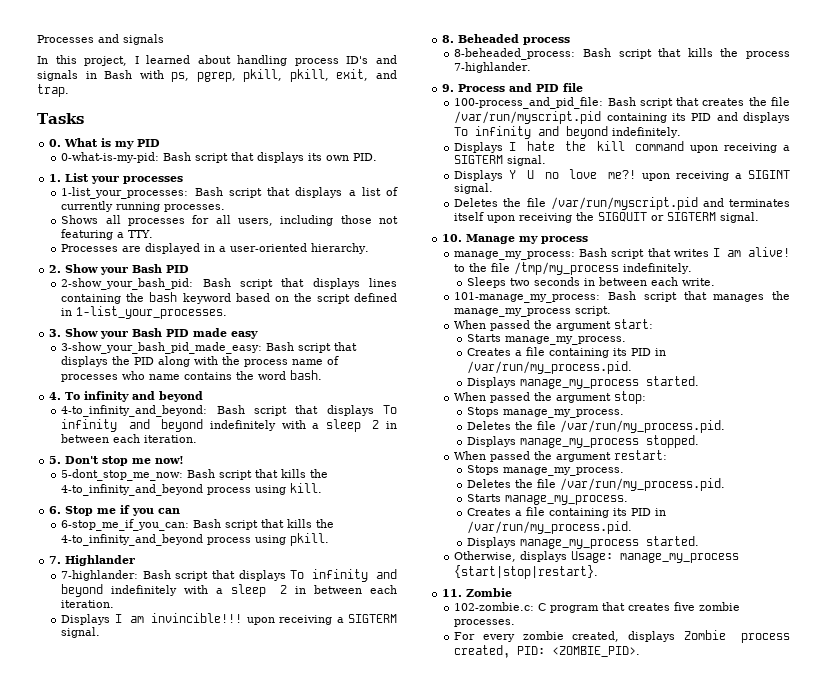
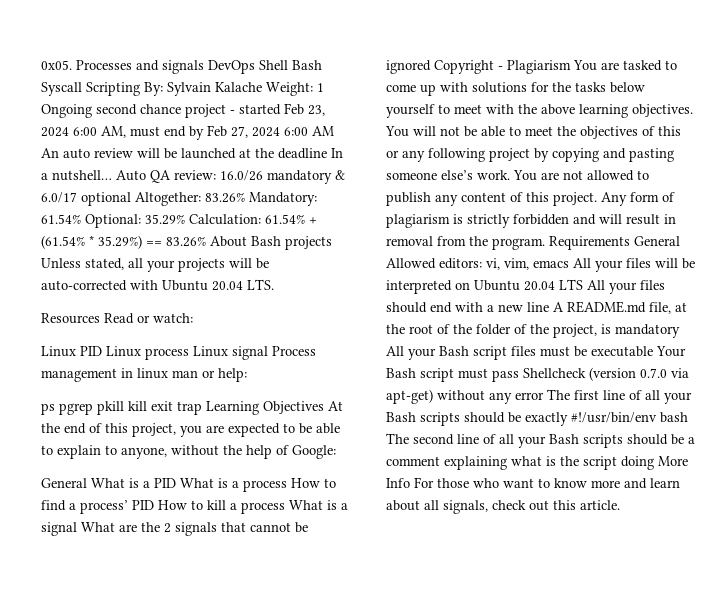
(37, 39) none -> [41,60,72,70] 0x05.
[37,55,397,66] [37,69,397,82] [37,84,69,97] [37,113,84,124] [49,138,161,149] [61,152,378,163] [49,173,184,184] [61,187,398,199] [61,201,226,212] [61,215,399,226] [61,229,154,240] [61,243,370,254] [49,264,190,275] [61,278,397,290] [61,292,398,304] [61,306,228,319] [49,328,259,339] [61,342,358,354] [61,356,340,367] [61,370,323,382] [49,391,204,402] [61,405,397,417] [61,419,397,432] [61,434,198,443] [49,456,185,466] [61,469,329,481] [61,483,323,496] [49,505,181,516] [61,519,335,531] [61,533,330,546] [49,555,136,566] [61,569,398,582] [61,584,397,597] [61,600,115,608] [61,613,397,625] [61,627,101,638] [442,34,571,45] [454,48,790,60] [454,62,532,73] [442,83,584,92] [454,97,790,109] [454,111,790,124] [454,126,682,139] [454,141,790,153] [454,155,547,166] [454,169,790,181] [454,183,494,194] [454,197,790,210] [454,212,760,223] [442,234,589,244] [454,247,790,260] [454,262,693,275] [466,277,715,288] [454,291,790,303] [454,306,612,317] [454,319,654,331] [466,334,626,345] [466,347,666,358] [466,361,632,374] [466,376,699,389] [454,391,647,404] [466,407,624,418] [466,420,725,433] [466,435,699,448] [454,450,668,462] [466,465,624,476] [466,478,725,491] [466,494,628,505] [466,507,666,518] [466,521,632,534] [466,536,699,549] [454,551,740,563] [454,565,599,579] [442,588,513,597] [454,602,741,613] [454,619,516,627] [454,630,790,643] [454,645,641,658] // In this project, I learned about handling process ID's and signals in Bash with ps, pgrep, pkill, pkill, exit, and trap. // Tasks // 0. What is my PID // 0-what-is-my-pid: Bash script that displays its own PID. // 1. List your processes // 1-list_your_processes: Bash script that displays a list of currently running processes. // Shows all processes for all users, including those not featuring a TTY. // Processes are displayed in a user-oriented hierarchy. // 2. Show your Bash PID // 2-show_your_bash_pid: Bash script that displays lines containing the bash keyword based on the script defined in 1-list_your_processes. // 3. Show your Bash PID made easy // 3-show_your_bash_pid_made_easy: Bash script that displays the PID along with the process name of processes who name contains the word bash. // 4. To infinity and beyond // 4-to_infinity_and_beyond: Bash script that displays To infinity and beyond indefinitely with a sleep 2 in between each iteration. // 5. Don't stop me now! // 5-dont_stop_me_now: Bash script that kills the 4-to_infinity_and_beyond process using kill. // 6. Stop me if you can // 6-stop_me_if_you_can: Bash script that kills the 4-to_infinity_and_beyond process using pkill. // 7. Highlander // 7-highlander: Bash script that displays To infinity and beyond indefinitely with a sleep 2 in between each iteration. // Displays I am invincible!!! upon receiving a SIGTERM signal. // 8. Beheaded process // 8-beheaded_process: Bash script that kills the process 7-highlander. // 9. Process and PID file // 100-process_and_pid_file: Bash script that creates the file /var/run/myscript.pid containing its PID and displays To infinity and beyond indefinitely. // Displays I hate the kill command upon receiving a SIGTERM signal. // Displays Y U no love me?! upon receiving a SIGINT signal. // Deletes the file /var/run/myscript.pid and terminates itself upon receiving the SIGQUIT or SIGTERM signal. // 10. Manage my process // manage_my_process: Bash script that writes I am alive! to the file /tmp/my_process indefinitely. // Sleeps two seconds in between each write. // 101-manage_my_process: Bash script that manages the manage_my_process script. // When passed the argument start: // Starts manage_my_process. // Creates a file containing its PID in /var/run/my_process.pid. // Displays manage_my_process started. // When passed the argument stop: // Stops manage_my_process. // Deletes the file /var/run/my_process.pid. // Displays manage_my_process stopped. // When passed the argument restart: // Stops manage_my_process. // Deletes the file /var/run/my_process.pid. // Starts manage_my_process. // Creates a file containing its PID in /var/run/my_process.pid. // Displays manage_my_process started. // Otherwise, displays Usage: manage_my_process {start|stop|restart}. // 11. Zombie // 102-zombie.c: C program that creates five zombie processes. // For every zombie created, displays Zombie process created, PID: <ZOMBIE_PID>. -> [208,60,322,74] [41,82,324,96] [41,103,325,118] [41,125,334,140] [41,148,343,159] [41,170,345,184] [41,192,317,206] [41,214,317,228] [41,235,332,250] [41,258,269,272] [41,279,274,291] [41,313,193,324] [41,346,316,360] [41,368,247,382] [41,401,343,415] [41,423,340,437] [41,445,336,459] [41,478,336,492] [41,500,348,514] [41,522,308,536] [386,60,677,74] [386,82,645,96] [386,104,693,118] [385,126,681,139] [386,148,674,162] [386,170,649,181] [386,192,675,206] [386,214,676,228] [386,236,680,250] [386,258,695,272] [386,279,665,294] [386,301,687,314] [386,324,680,338] [386,346,686,360] [386,367,689,382] [386,389,692,404] [386,412,688,426] [386,433,695,448] [386,456,688,470] [386,477,680,489] [386,500,620,514] DevOps Shell Bash Syscall Scripting By: Sylvain Kalache Weight: 1 Ongoing second chance project - started Feb 23, 2024 6:00 AM, must end by Feb 27, 2024 6:00 AM An auto review will be launched at the deadline In a nutshell… Auto QA review: 16.0/26 mandatory & 6.0/17 optional Altogether: 83.26% Mandatory: 61.54% Optional: 35.29% Calculation: 61.54% + (61.54% * 35.29%) == 83.26% About Bash projects Unless stated, all your projects will be auto-corrected with Ubuntu 20.04 LTS. // Resources Read or watch: // Linux PID Linux process Linux signal Process management in linux man or help: // ps pgrep pkill kill exit trap Learning Objectives At the end of this project, you are expected to be able to explain to anyone, without the help of Google: // General What is a PID What is a process How to find a process’ PID How to kill a process What is a signal What are the 2 signals that cannot be ignored Copyright - Plagiarism You are tasked to come up with solutions for the tasks below yourself to meet with the above learning objectives. You will not be able to meet the objectives of this or any following project by copying and pasting someone else’s work. You are not allowed to publish any content of this project. Any form of plagiarism is strictly forbidden and will result in removal from the program. Requirements General Allowed editors: vi, vim, emacs All your files will be interpreted on Ubuntu 20.04 LTS All your files should end with a new line A README.md file, at the root of the folder of the project, is mandatory All your Bash script files must be executable Your Bash script must pass Shellcheck (version 0.7.0 via apt-get) without any error The first line of all your Bash scripts should be exactly #!/usr/bin/env bash The second line of all your Bash scripts should be a comment explaining what is the script doing More Info For those who want to know more and learn about all signals, check out this article.

